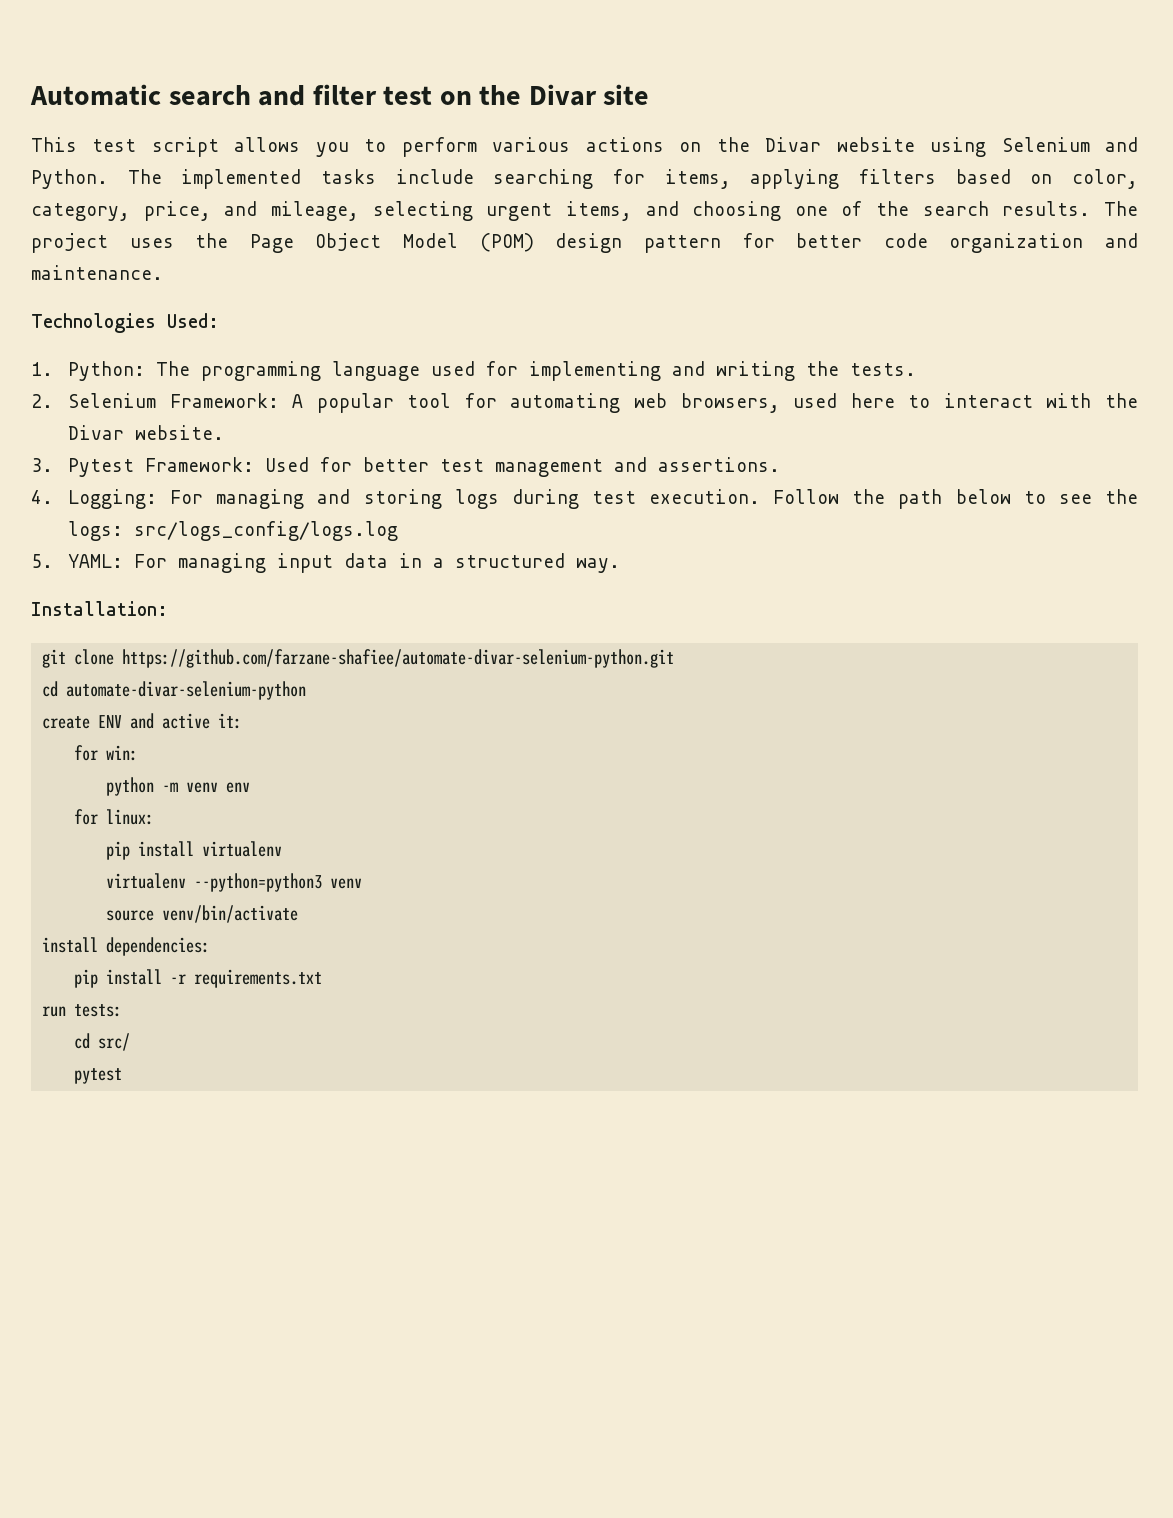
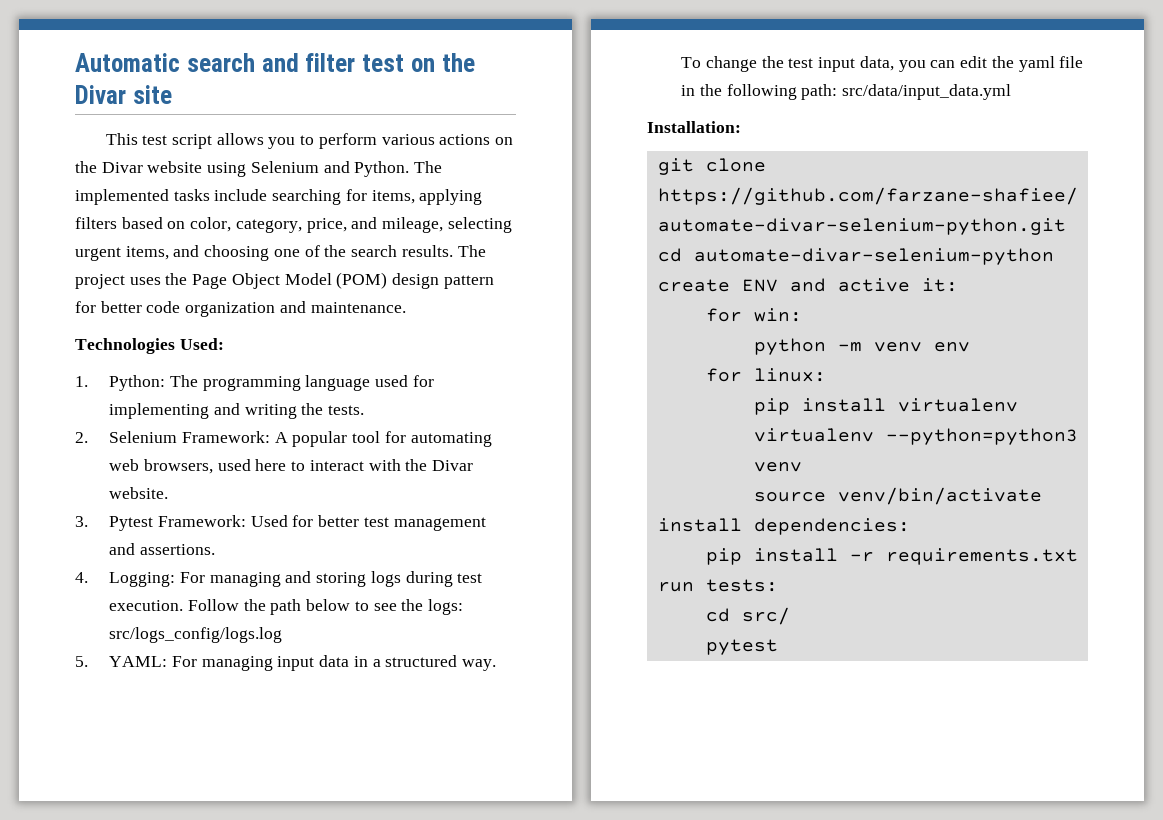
(620, 565) none -> [681,56,1084,72] [681,84,1012,100] To change the test input data, you can edit the yaml file in the following path: src/data/input_data.yml

